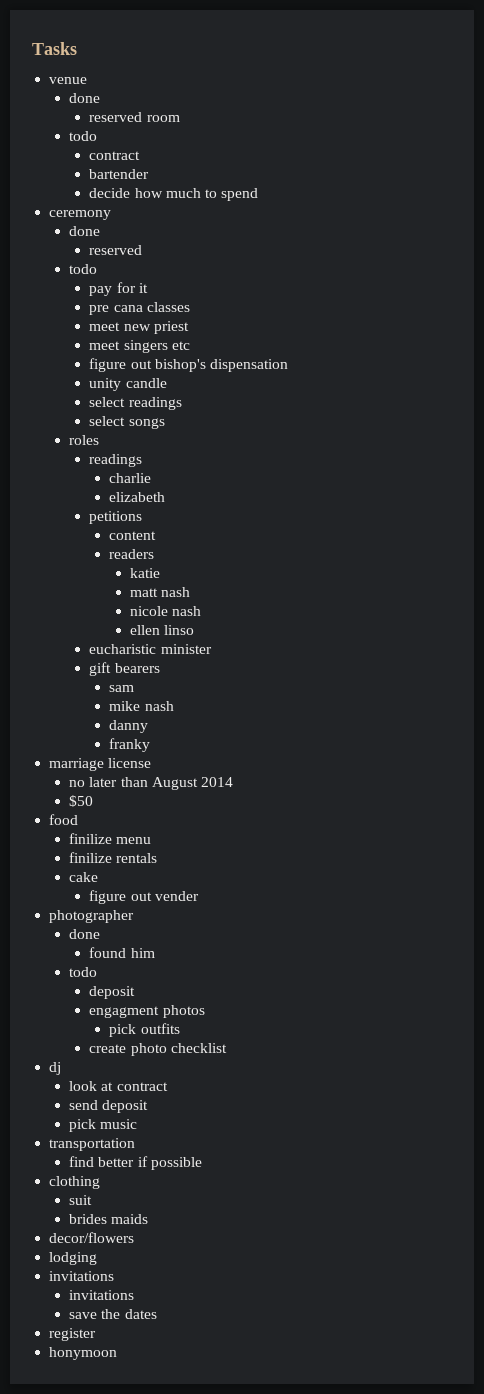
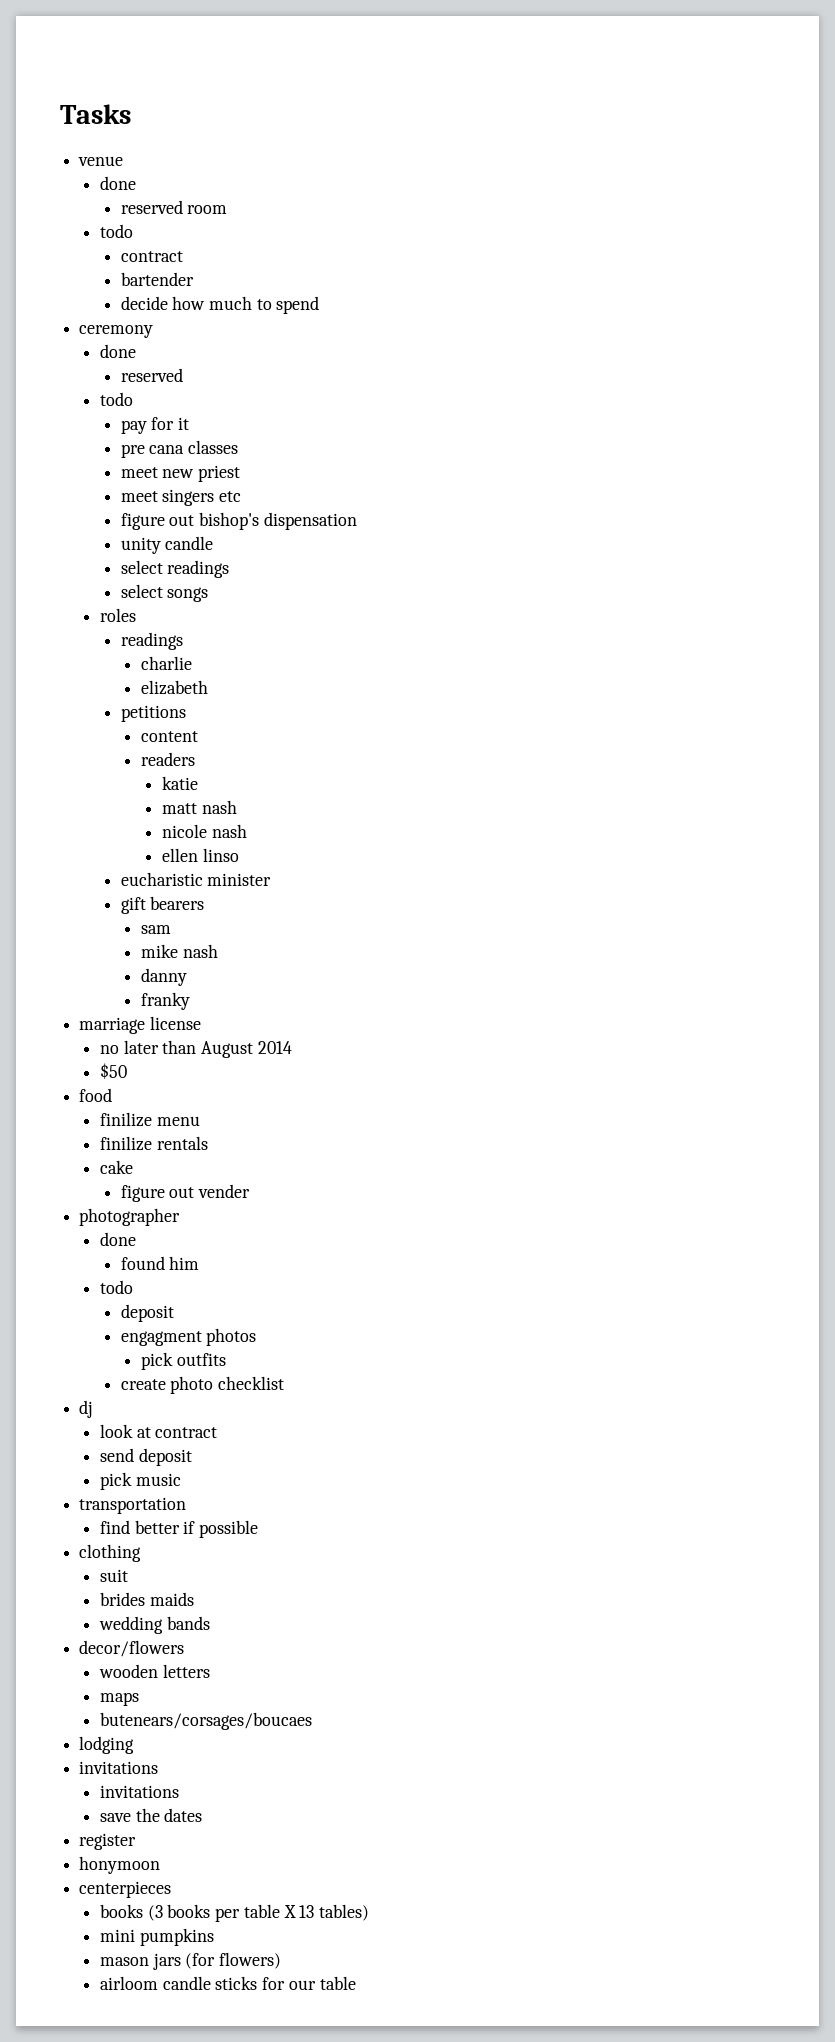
(149, 1219) none -> [98,1616,210,1634] // wedding bands
(135, 1237) none -> [98,1664,210,1678] [99,1692,139,1706] [99,1712,312,1730] // wooden letters // maps // butenears/corsages/boucaes
(118, 1353) none -> [79,1881,172,1898] [99,1904,369,1922] [99,1928,214,1946] [99,1952,282,1970] [99,1976,356,1990] // centerpieces // books (3 books per table X 13 tables) // mini pumpkins // mason jars (for flowers) // airloom candle sticks for our table

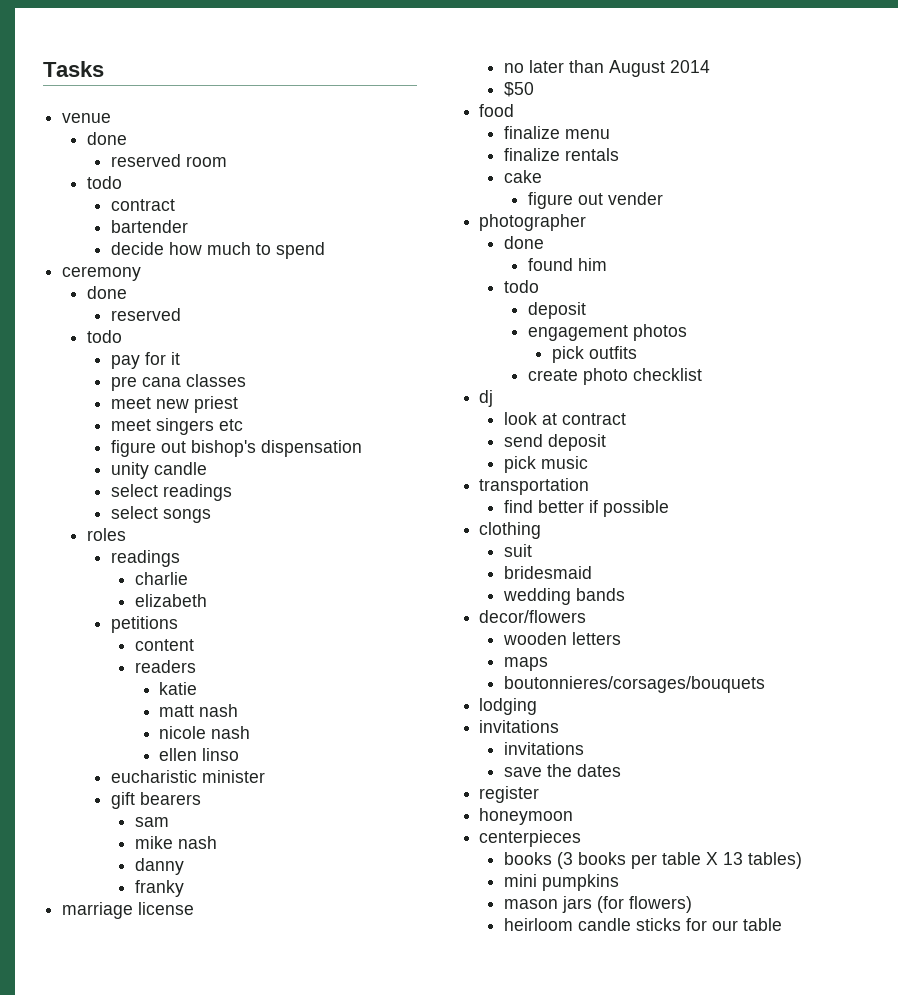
[99,1112,152,1127] finilize -> [503,126,560,139] finalize
[99,1136,152,1151] finilize -> [503,148,560,161] finalize
[120,1331,202,1346] engagment -> [527,325,628,341] engagement
[99,1592,194,1606] brides maids -> [503,566,592,579] bridesmaid
[99,1712,312,1730] butenears/corsages/boucaes -> [503,676,765,693] boutonnieres/corsages/bouquets
[79,1856,161,1874] honymoon -> [479,808,574,825] honeymoon
[99,1976,158,1990] airloom -> [503,918,573,931] heirloom

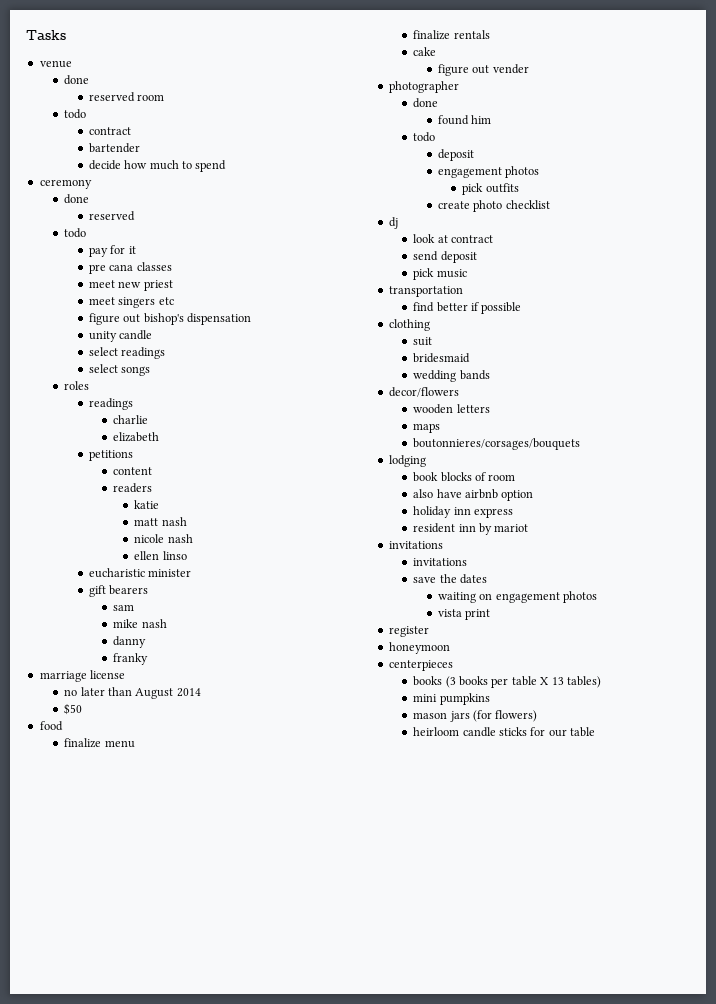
(538, 706) none -> [413,472,516,482] [413,489,534,501] [413,506,514,518] [413,523,529,535] // book blocks of room // also have airbnb option // holiday inn express // resident inn by mariot
(621, 770) none -> [437,591,597,603] [437,609,491,620] // waiting on engagement photos // vista print

